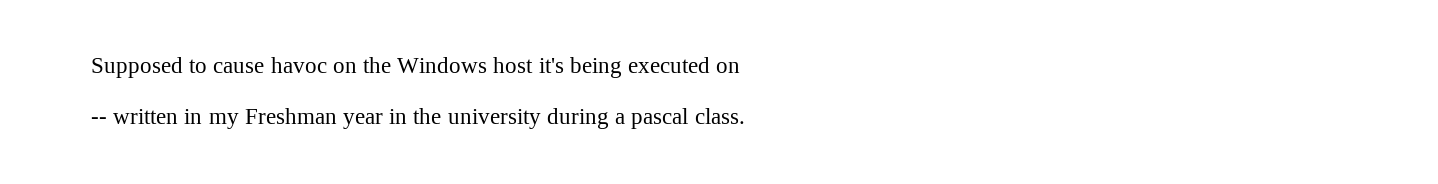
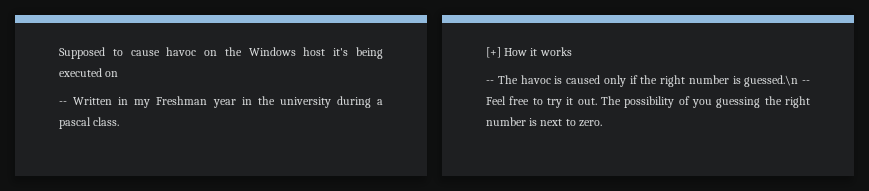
[113,109,179,124] written -> [73,97,113,105] Written
(745, 116) none -> [486,47,572,58] [486,75,810,87] [486,96,810,108] [486,117,602,127] // [+] How it works // -- The havoc is caused only if the right number is guessed.\n -- Feel free to try it out. The possibility of you guessing the right number is next to zero.

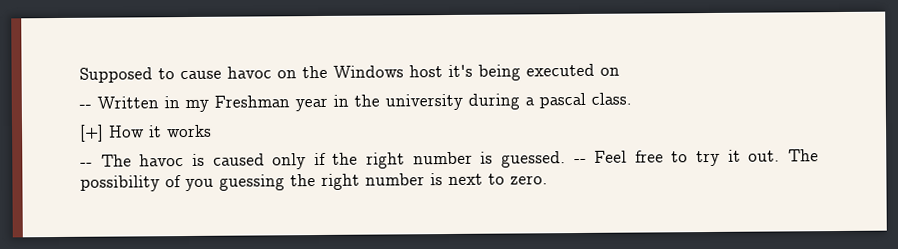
[744,75,799,87] guessed.\n -> [500,151,566,168] guessed.

